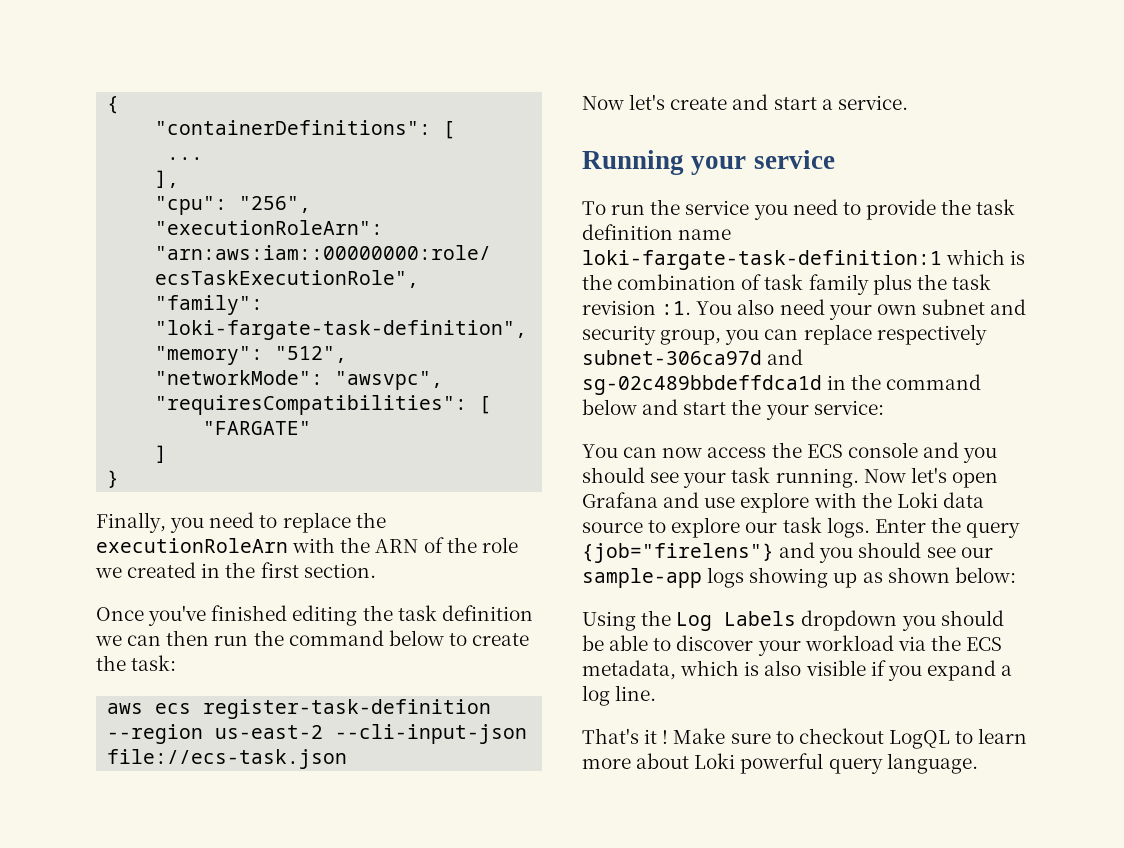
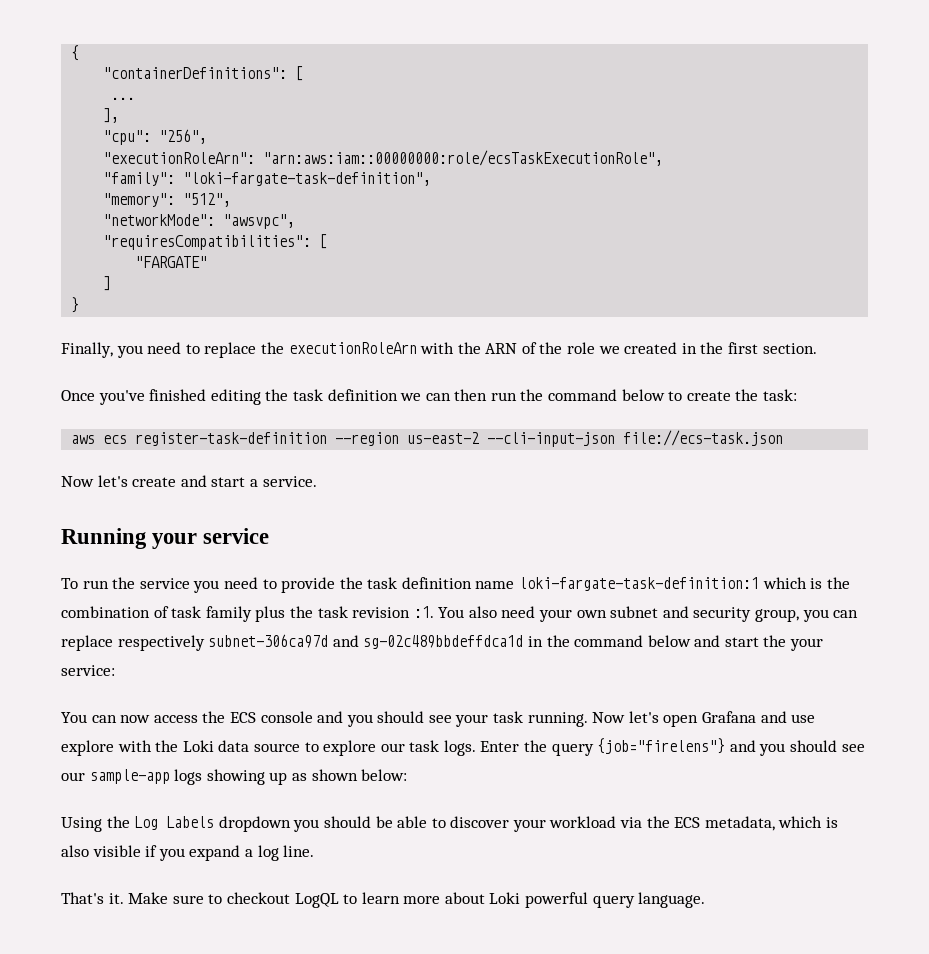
[644,729,669,744] it ! -> [108,893,124,904] it.

